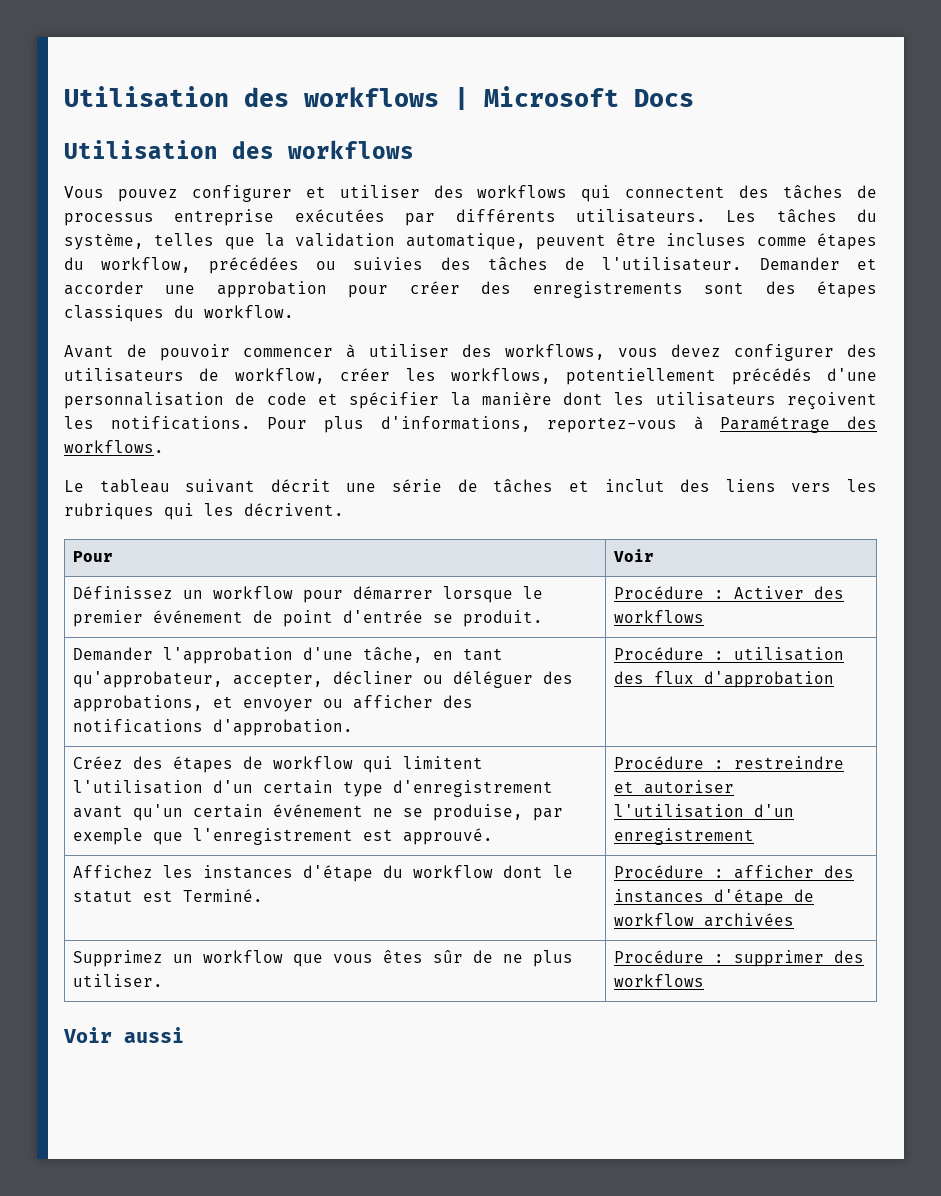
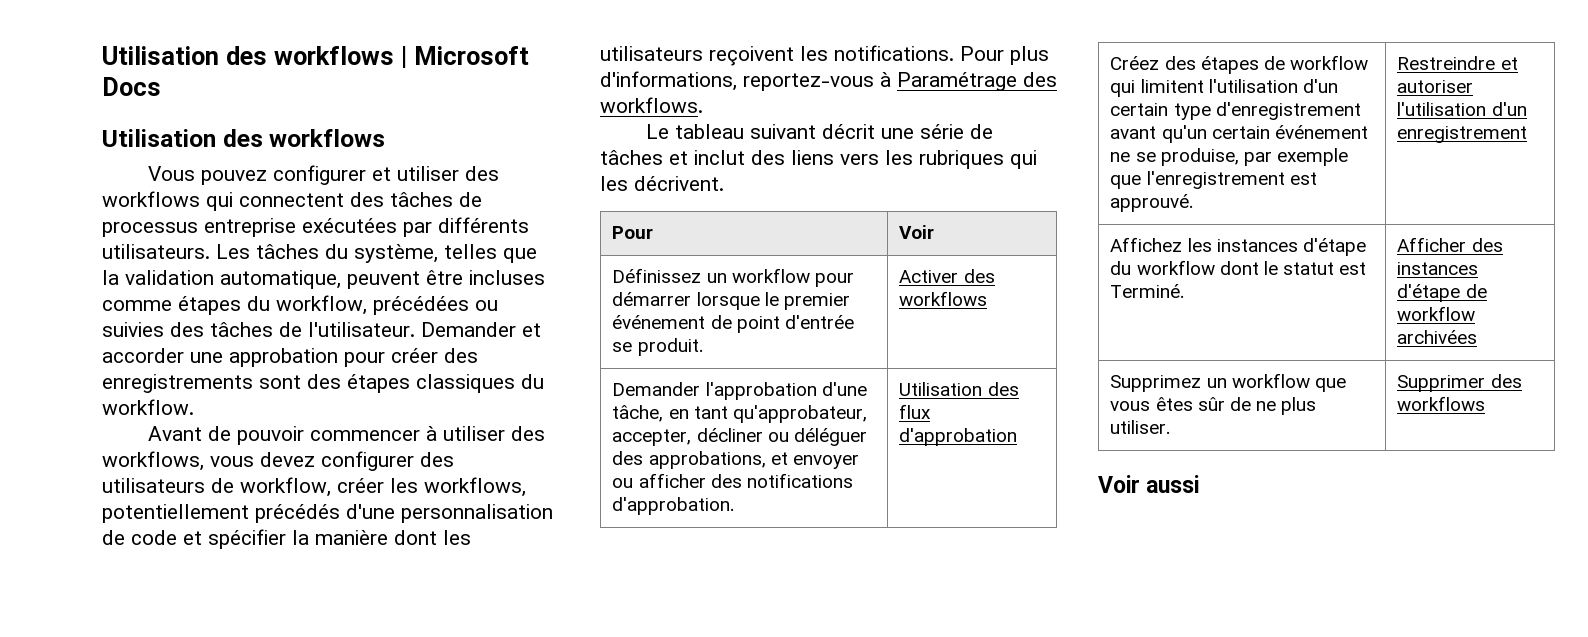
[614,586,725,599] Procédure : -> (704, 347) none
[614,647,845,661] Procédure : utilisation -> [899,382,983,396] Utilisation
[614,756,845,769] Procédure : restreindre -> [1397,56,1496,70] Restreindre
[614,865,815,879] Procédure : afficher -> [1397,237,1467,252] Afficher
[614,950,825,967] Procédure : supprimer -> [1397,375,1486,392] Supprimer

